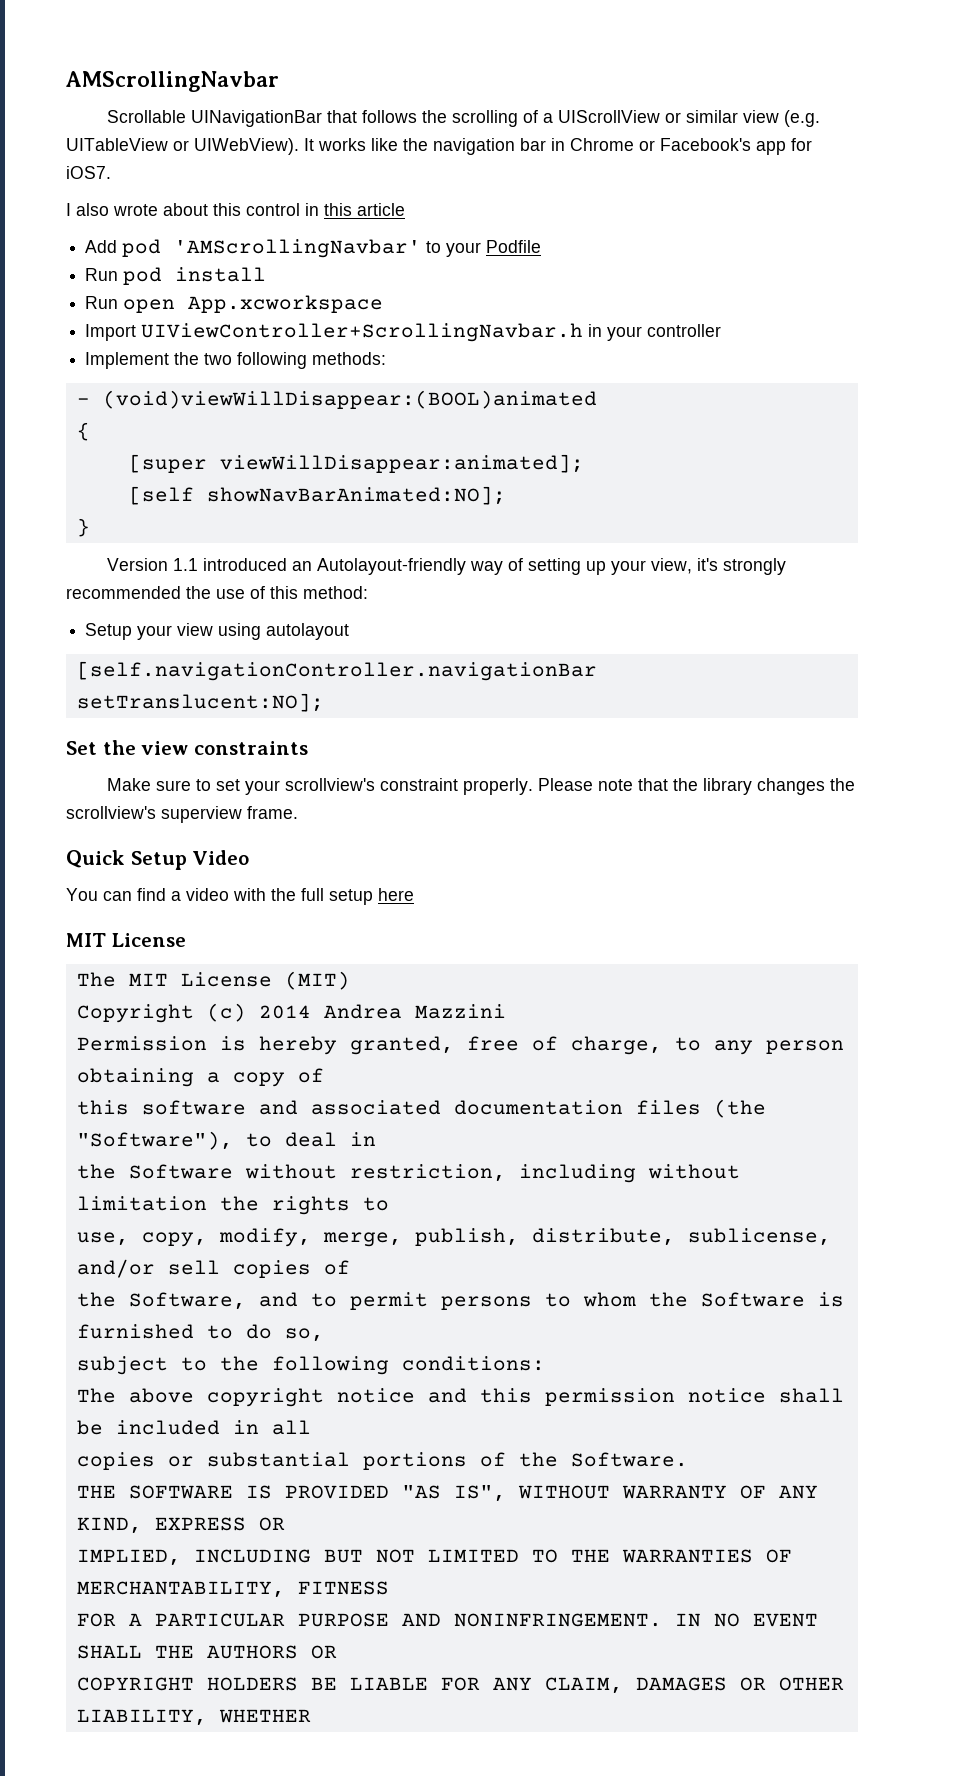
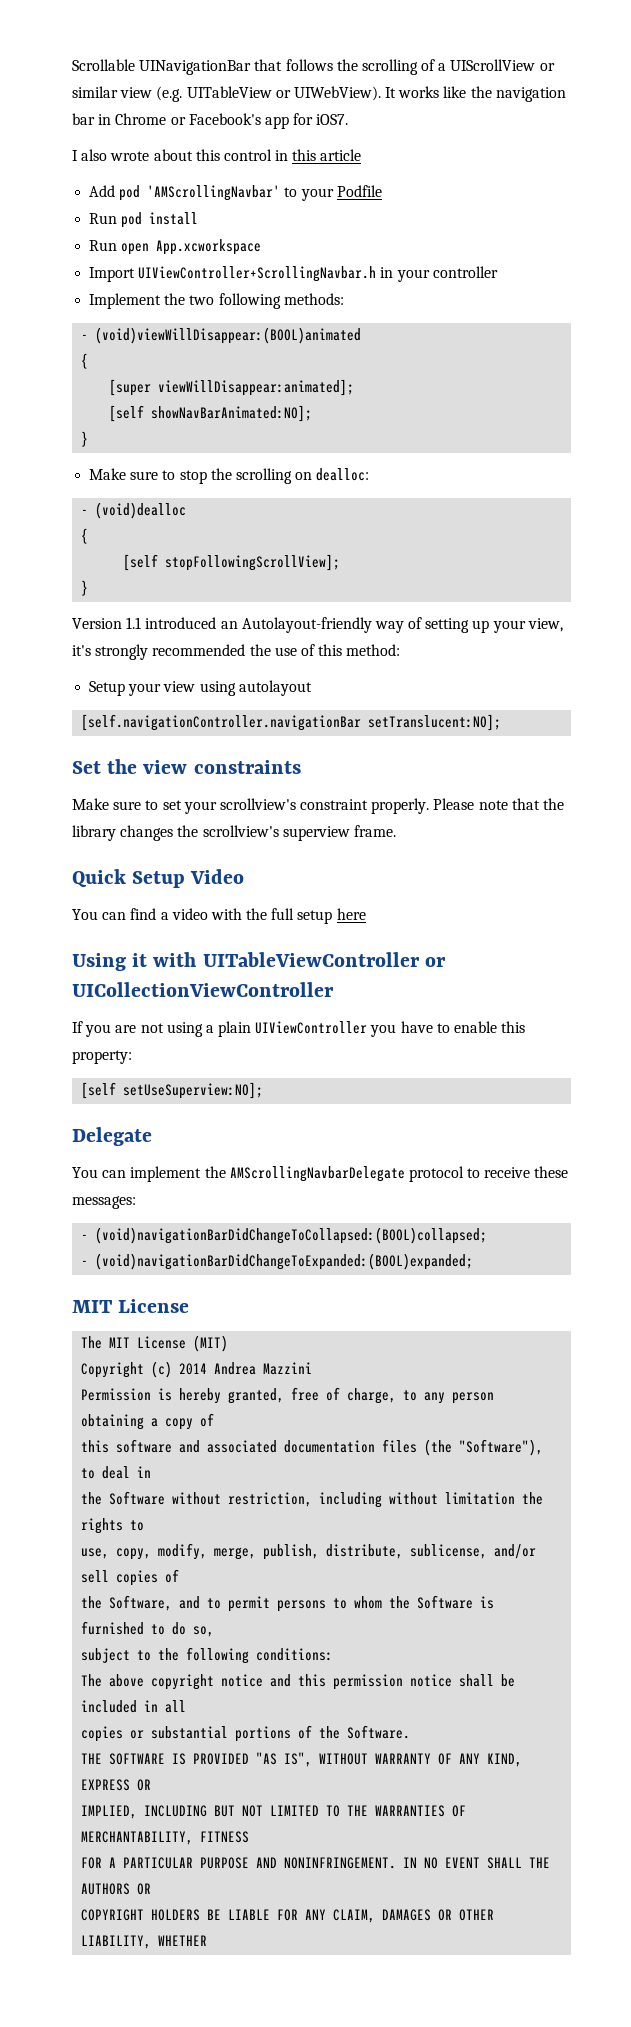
[66,71,279,92] AMScrollingNavbar // -> (72, 65) none
(90, 527) none -> [89,468,370,484] [81,502,187,519] [81,528,89,544] [123,554,341,571] [81,580,89,596] // Make sure to stop the scrolling on dealloc: // - (void)dealloc // { // [self stopFollowingScrollView]; // }
(414, 894) none -> [72,952,446,971] [72,982,334,997] [72,1021,526,1037] [72,1050,132,1064] [81,1082,264,1099] [72,1127,152,1146] [72,1166,569,1182] [72,1196,136,1209] [81,1227,488,1244] [81,1253,474,1270] // Using it with UITableViewController or UICollectionViewController // If you are not using a plain UIViewController you have to enable this property: // [self setUseSuperview:NO]; // Delegate // You can implement the AMScrollingNavbarDelegate protocol to receive these messages: // - (void)navigationBarDidChangeToCollapsed:(BOOL)collapsed; // - (void)navigationBarDidChangeToExpanded:(BOOL)expanded;

